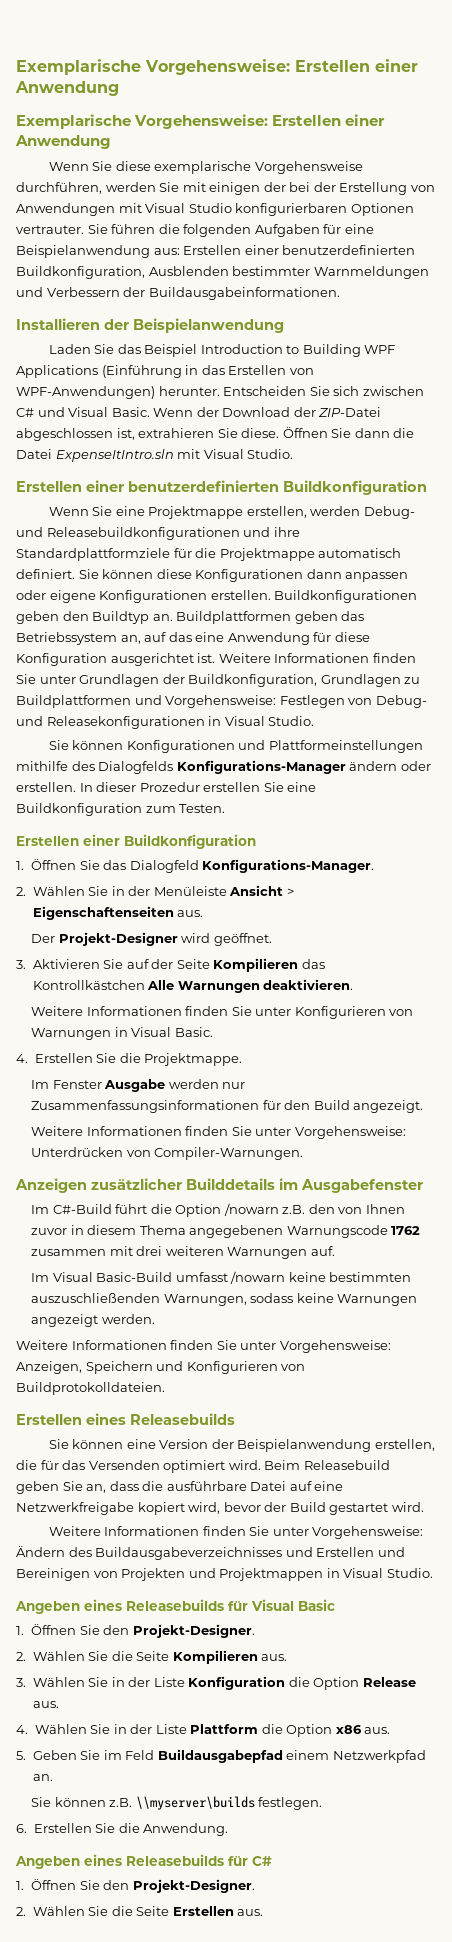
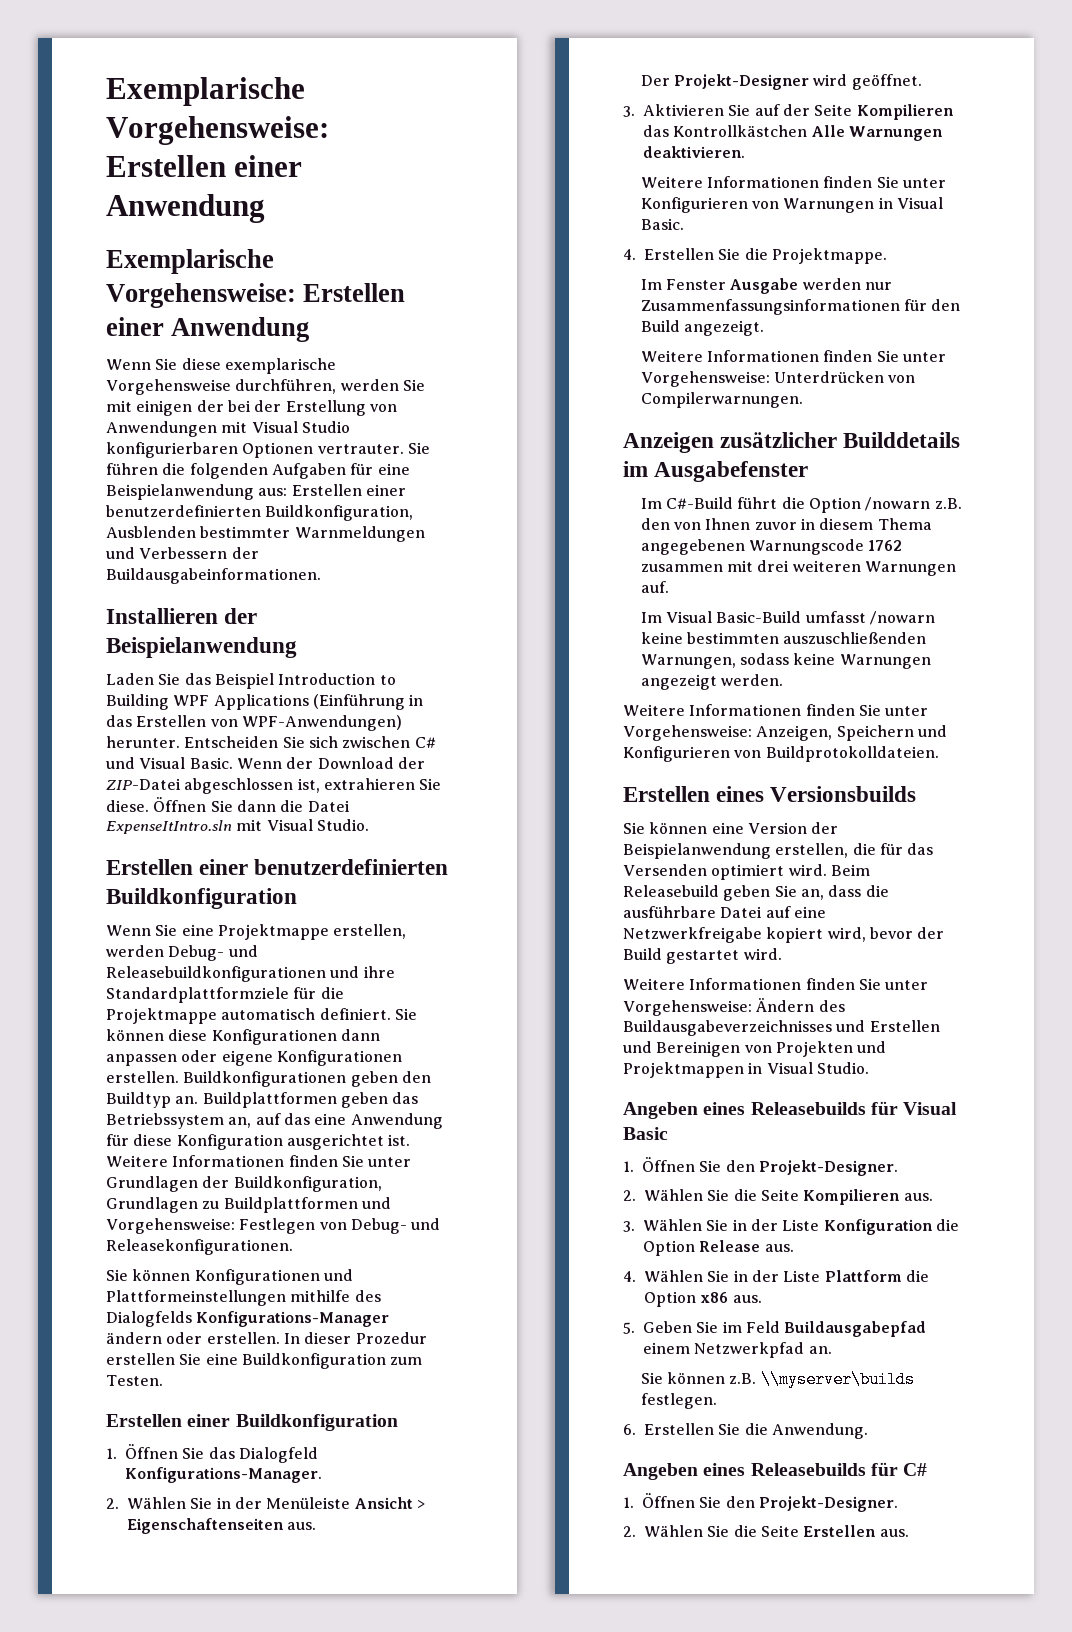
[46,716,315,729] Releasekonfigurationen in Visual Studio. -> [106,1239,293,1255] Releasekonfigurationen.
[154,1147,304,1160] Compiler-Warnungen. -> [640,392,803,408] Compilerwarnungen.
[130,1413,235,1425] Releasebuilds -> [770,786,917,802] Versionsbuilds

